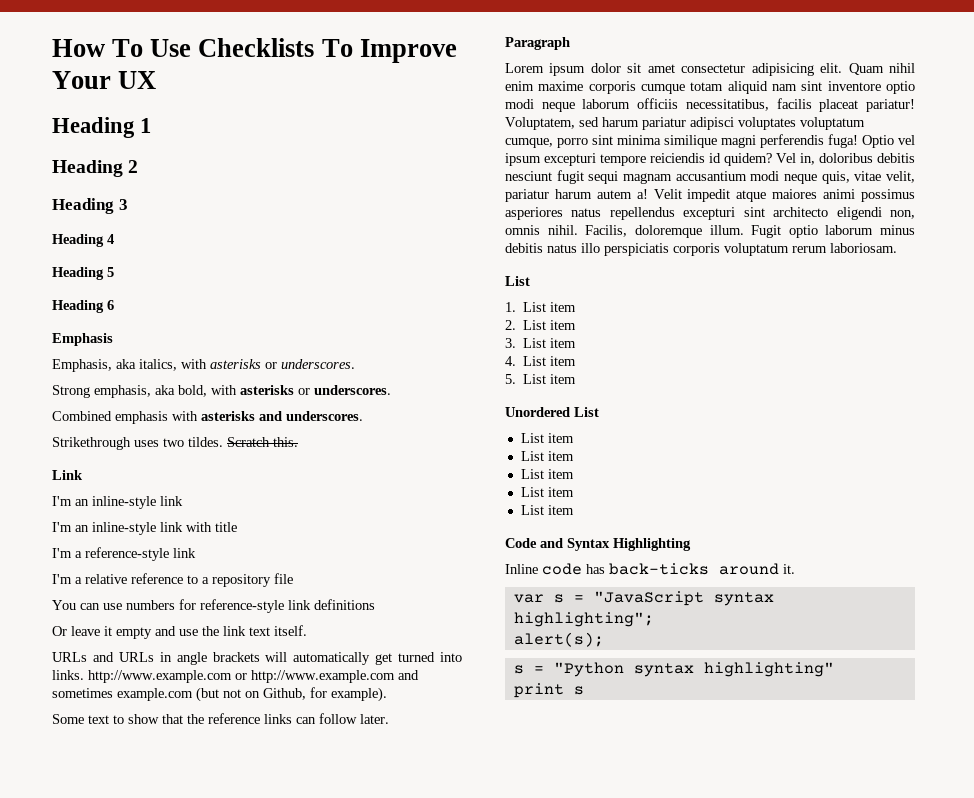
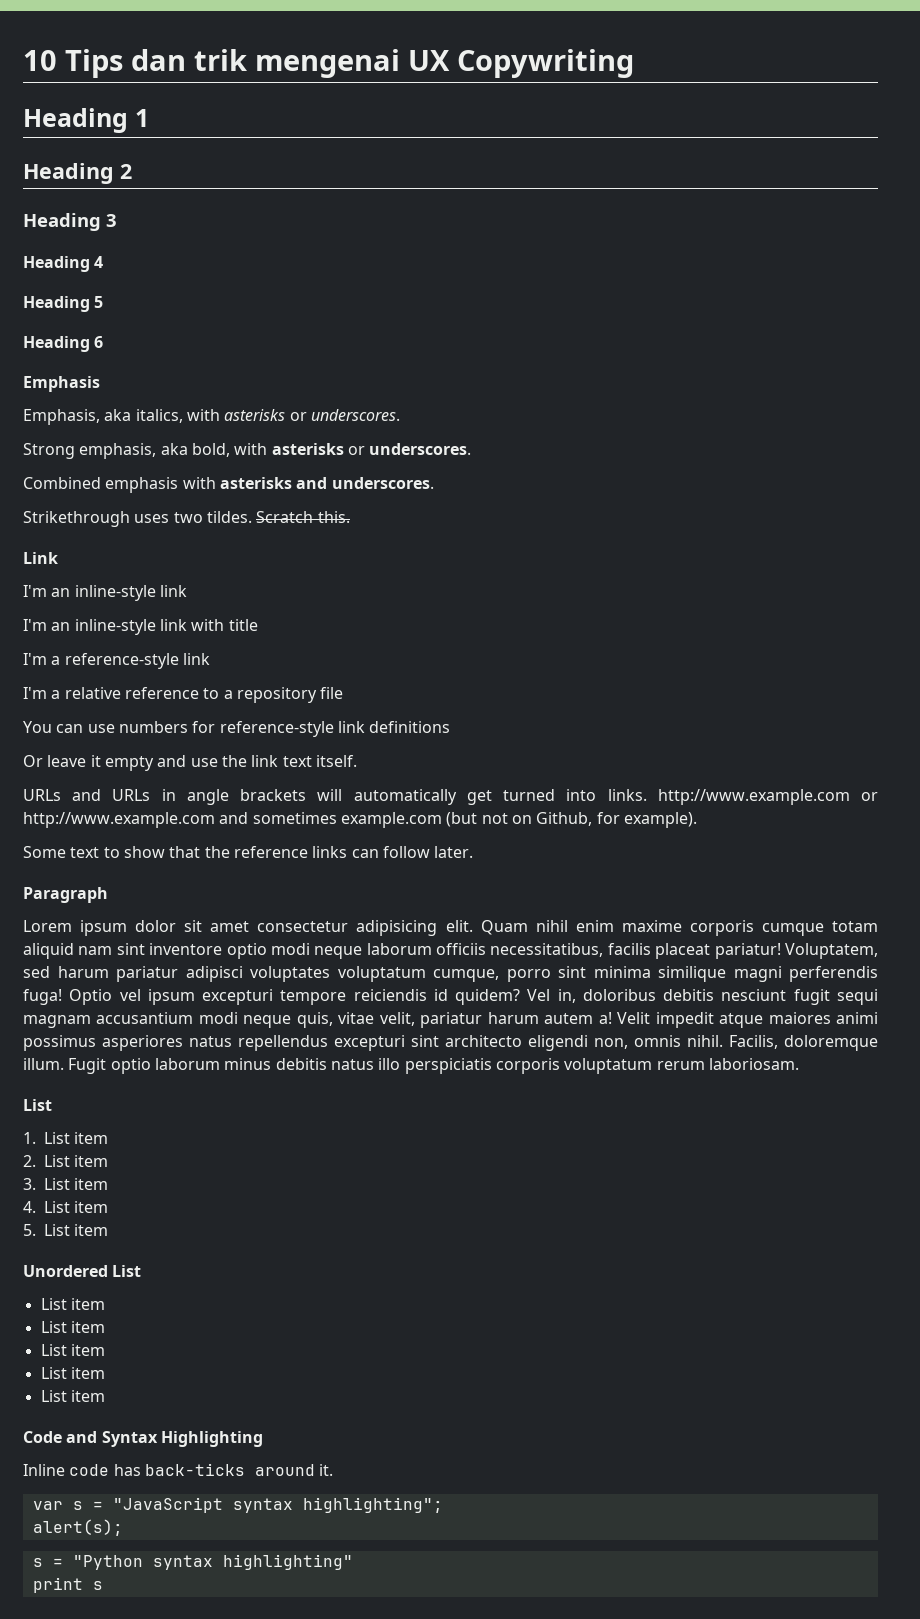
[52,38,457,63] [52,71,111,89] How To Use Checklists To Improve Your -> [23,49,400,78] 10 Tips dan trik mengenai
(157, 80) none -> [457,49,634,78] Copywriting

